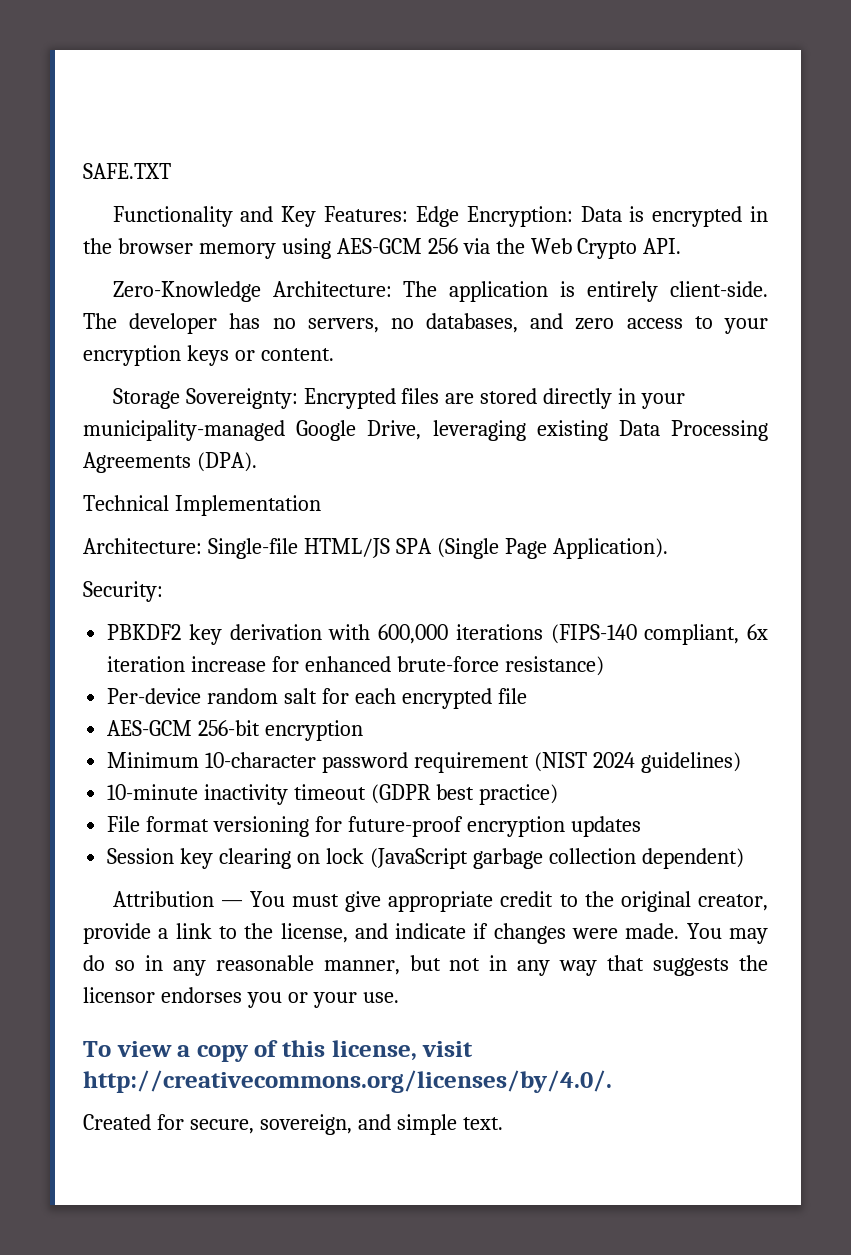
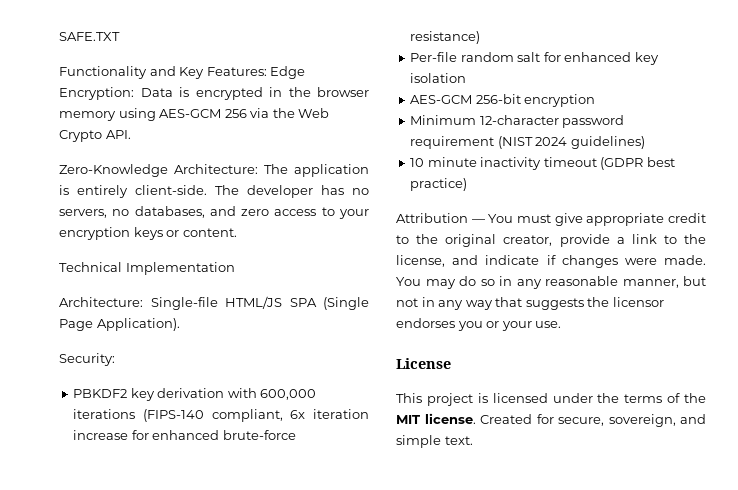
[112,388,686,409] [83,420,768,441] [83,452,257,473] // Storage Sovereignty: Encrypted files are stored directly in your municipality-managed Google Drive, leveraging existing Data Processing Agreements (DPA). -> (237, 232) none
[107,688,202,704] Per-device -> [410,52,458,62] Per-file
[354,688,527,709] each encrypted file -> [564,52,659,65] [410,73,467,83] enhanced key isolation
[205,752,317,768] 10-character -> [479,115,559,125] 12-character
[107,784,199,800] 10-minute -> [410,157,477,167] 10 minute
[107,816,641,837] [107,848,744,869] // File format versioning for future-proof encryption updates // Session key clearing on lock (JavaScript garbage collection dependent) -> (468, 184) none
[83,1040,474,1062] [83,1070,612,1093] To view a copy of this license, visit http://creativecommons.org/licenses/by/4.0/. // -> [396,358,451,369] [396,393,706,406] [396,413,476,424] License // This project is licensed under the terms of the MIT license.

